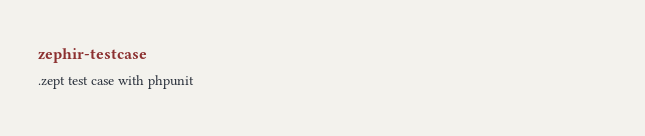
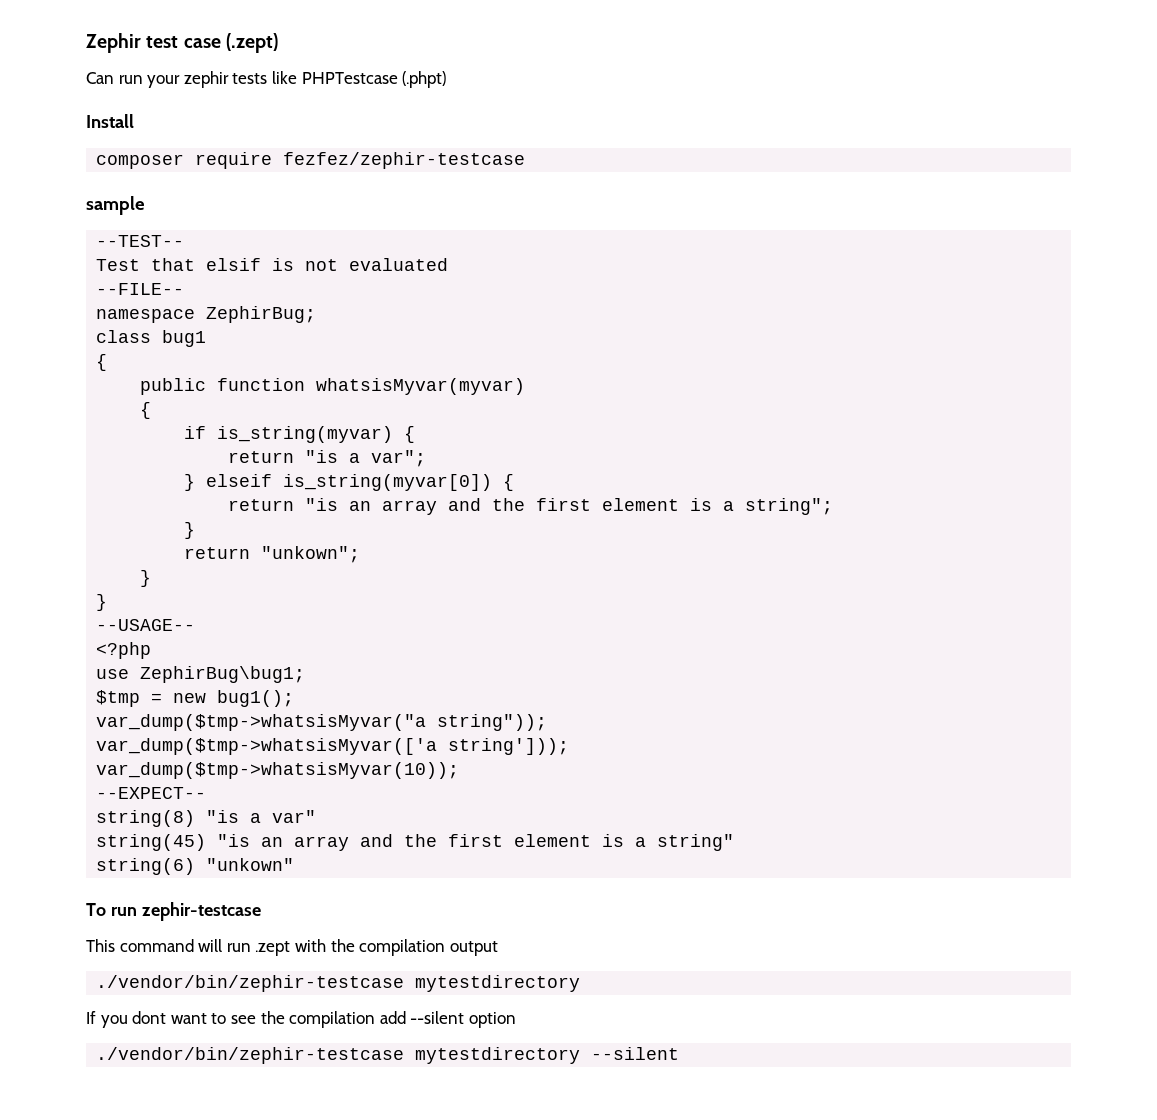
[38,48,147,63] [38,75,194,89] zephir-testcase // .zept test case with phpunit -> [86,33,278,53] [86,71,447,88] [86,114,134,128] [96,152,526,169] [86,196,145,215] [96,235,185,247] [96,258,449,271] [96,283,185,295] [96,306,317,323] [96,330,207,347] [96,354,108,371] [140,378,526,395] [140,402,152,419] [184,426,416,443] [228,450,427,467] [184,474,515,491] [228,498,834,515] [184,522,196,539] [184,546,361,563] [140,570,152,587] [96,594,108,611] [96,619,196,631] [96,642,152,659] [96,666,306,683] [96,690,295,707] [96,714,548,731] [96,738,570,755] [96,762,460,779] [96,787,207,799] [96,810,317,827] [96,834,735,851] [96,858,295,875] [86,902,261,921] [86,939,498,956] [96,975,581,992] [86,1011,516,1028] [96,1047,680,1064] Zephir test case (.zept) // Can run your zephir tests like PHPTestcase (.phpt) // Install // composer require fezfez/zephir-testcase // sample // --TEST-- // Test that elsif is not evaluated // --FILE-- // namespace ZephirBug; // class bug1 // { // public function whatsisMyvar(myvar) // { // if is_string(myvar) { // return "is a var"; // } elseif is_string(myvar[0]) { // return "is an array and the first element is a string"; // } // return "unkown"; // } // } // --USAGE-- // <?php // use ZephirBug\bug1; // $tmp = new bug1(); // var_dump($tmp->whatsisMyvar("a string")); // var_dump($tmp->whatsisMyvar(['a string'])); // var_dump($tmp->whatsisMyvar(10)); // --EXPECT-- // string(8) "is a var" // string(45) "is an array and the first element is a string" // string(6) "unkown" // To run zephir-testcase // This command will run .zept with the compilation output // ./vendor/bin/zephir-testcase mytestdirectory // If you dont want to see the compilation add --silent option // ./vendor/bin/zephir-testcase mytestdirectory --silent

